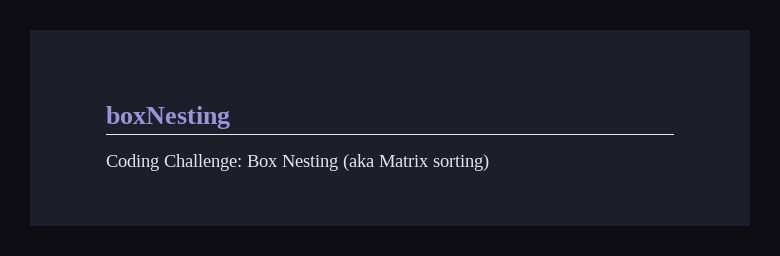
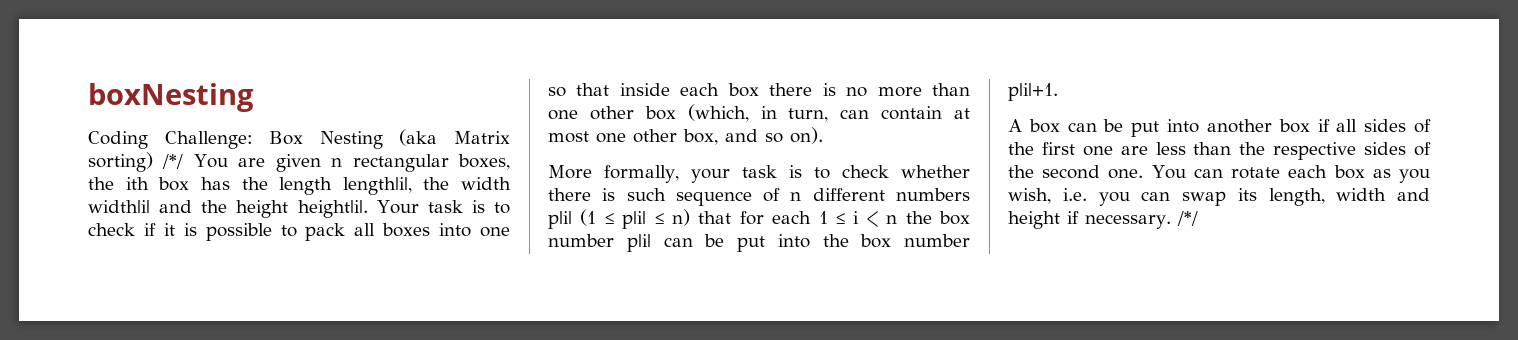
(489, 162) none -> [162,154,510,172] [88,177,511,195] [88,200,510,218] [88,223,510,241] [548,83,971,97] [548,104,970,122] [548,127,823,145] [548,165,970,183] [548,188,970,206] [548,209,970,229] [548,234,970,252] [1008,83,1058,101] [1008,119,1431,137] [1008,142,1431,160] [1008,165,1430,183] [1008,188,1430,206] [1008,211,1198,229] /*/ You are given n rectangular boxes, the ith box has the length length|i|, the width width|i| and the height height|i|. Your task is to check if it is possible to pack all boxes into one so that inside each box there is no more than one other box (which, in turn, can contain at most one other box, and so on). // More formally, your task is to check whether there is such sequence of n different numbers p|i| (1 ≤ p|i| ≤ n) that for each 1 ≤ i < n the box number p|i| can be put into the box number p|i|+1. // A box can be put into another box if all sides of the first one are less than the respective sides of the second one. You can rotate each box as you wish, i.e. you can swap its length, width and height if necessary. /*/

